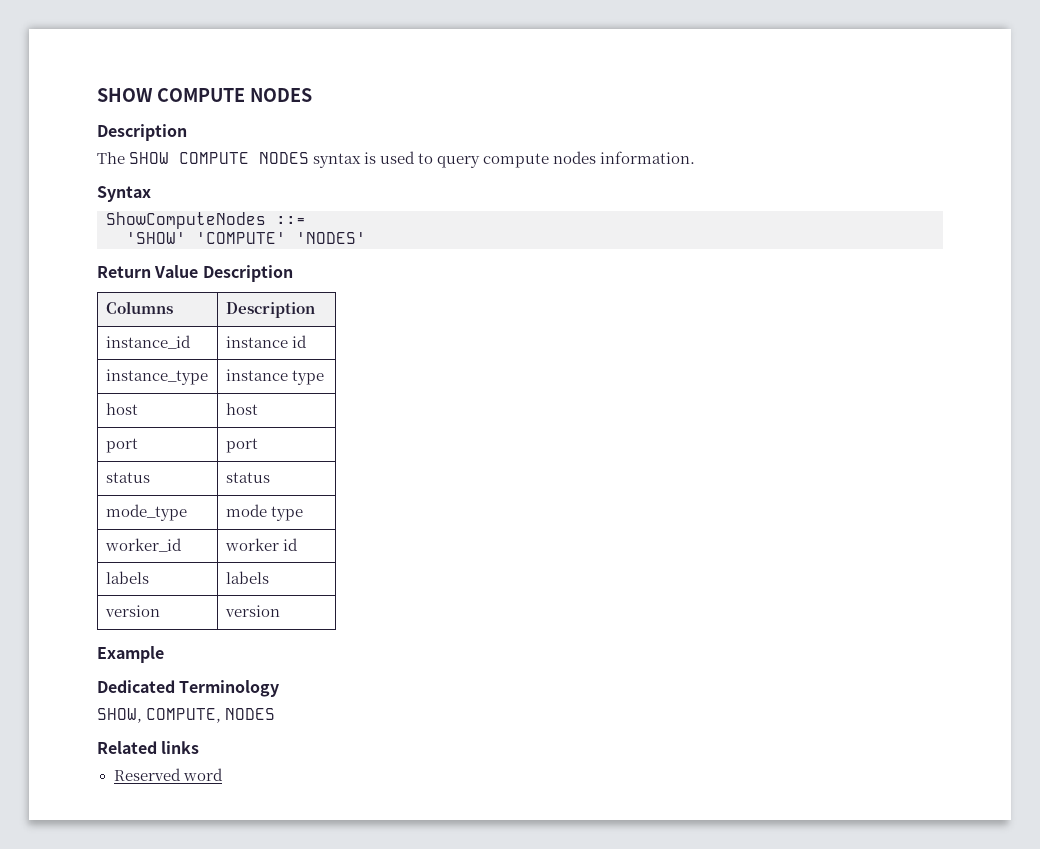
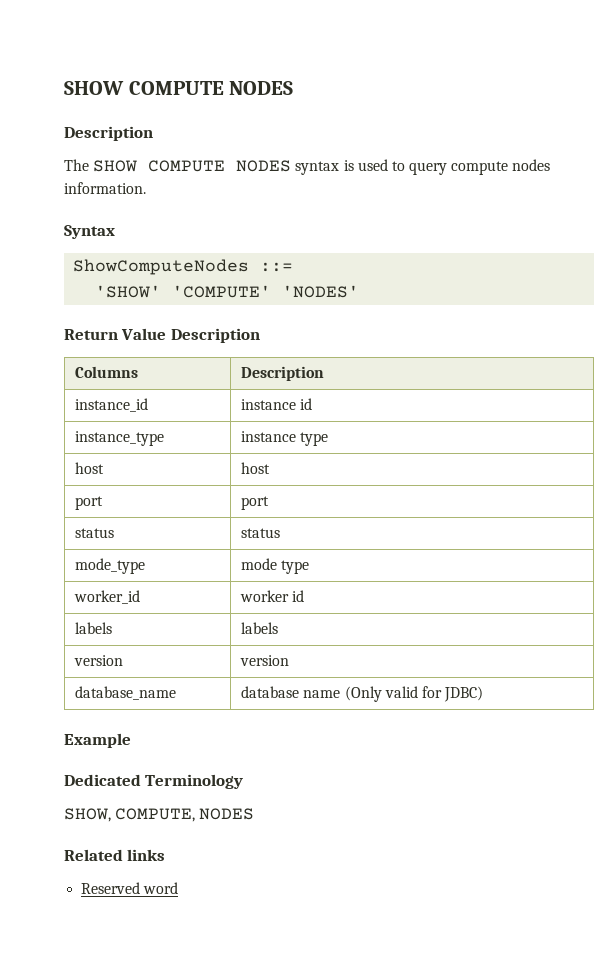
(280, 611) none -> [75,686,177,700] [241,686,484,702] // database_name | database name (Only valid for JDBC)

